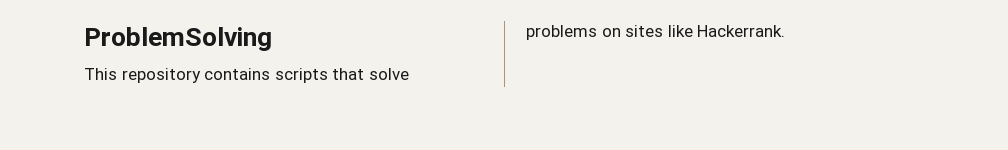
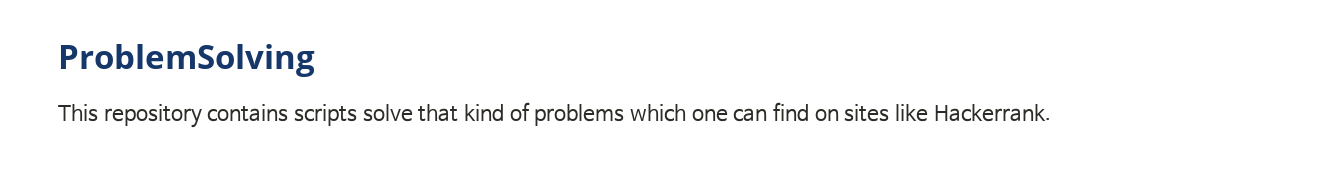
[332,68,409,80] [526,25,597,40] that solve problems -> [362,102,809,126] solve that kind of problems which one can find

